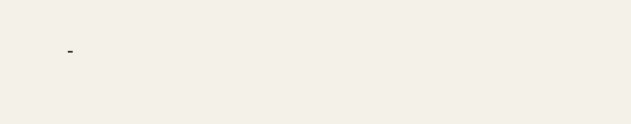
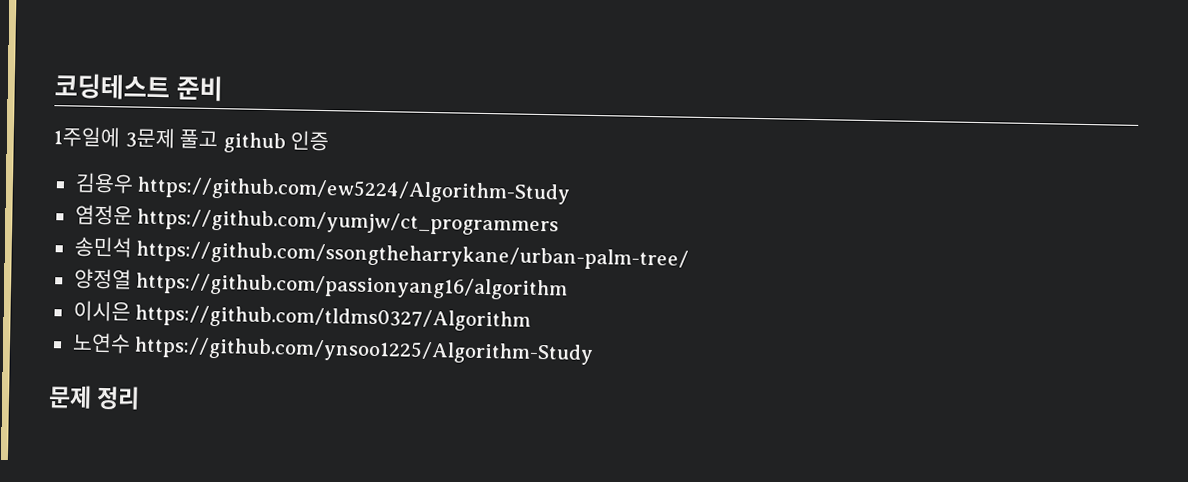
[67,50,74,57] - -> [54,73,223,102] [53,126,330,154] [74,172,572,205] [74,204,560,237] [73,236,690,271] [73,268,569,301] [72,300,532,332] [71,332,595,366] [48,385,141,410] 코딩테스트 준비 // 1주일에 3문제 풀고 github 인증 // 김용우 https://github.com/ew5224/Algorithm-Study // 염정운 https://github.com/yumjw/ct_programmers // 송민석 https://github.com/ssongtheharrykane/urban-palm-tree/ // 양정열 https://github.com/passionyang16/algorithm // 이시은 https://github.com/tldms0327/Algorithm // 노연수 https://github.com/ynsoo1225/Algorithm-Study // 문제 정리

